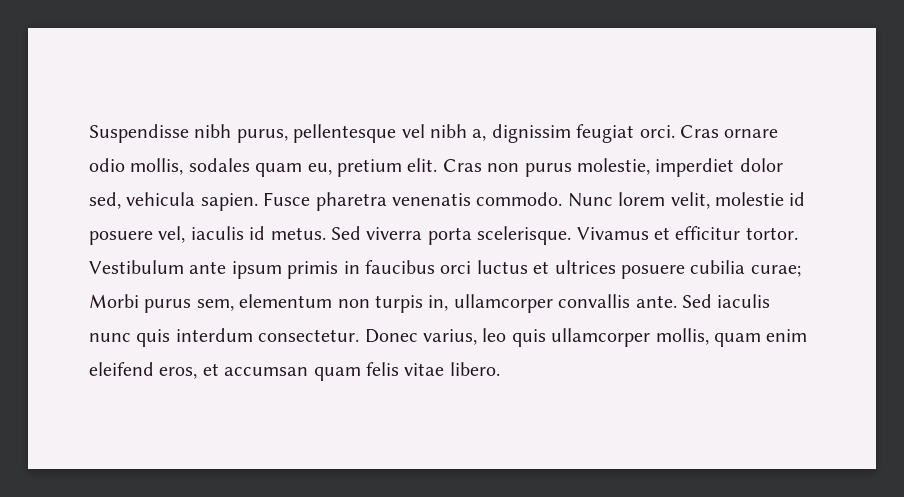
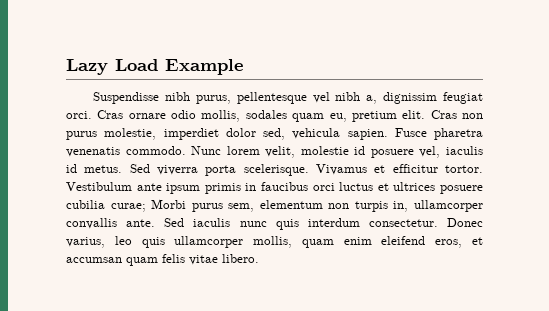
(89, 133) none -> [66,59,243,75] Lazy Load Example //

